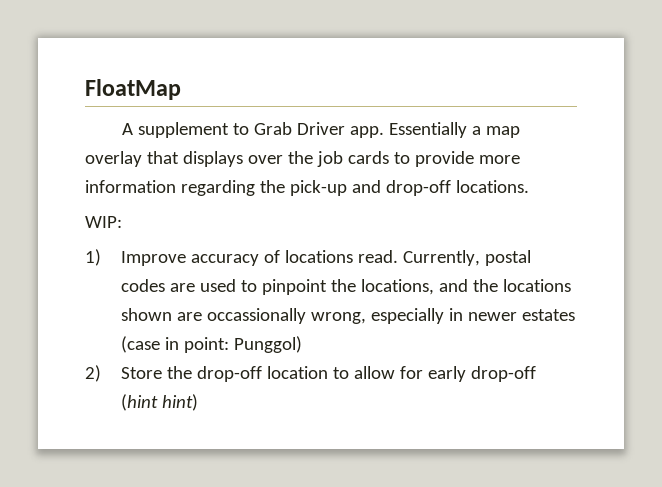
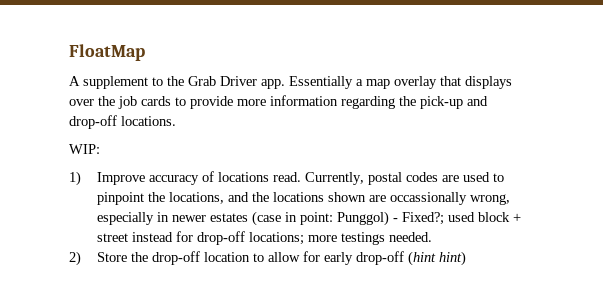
(250, 129) none -> [167,76,184,86] the
(303, 344) none -> [393,212,522,225] [97,231,433,245] - Fixed?; used block + street instead for drop-off locations; more testings needed.

